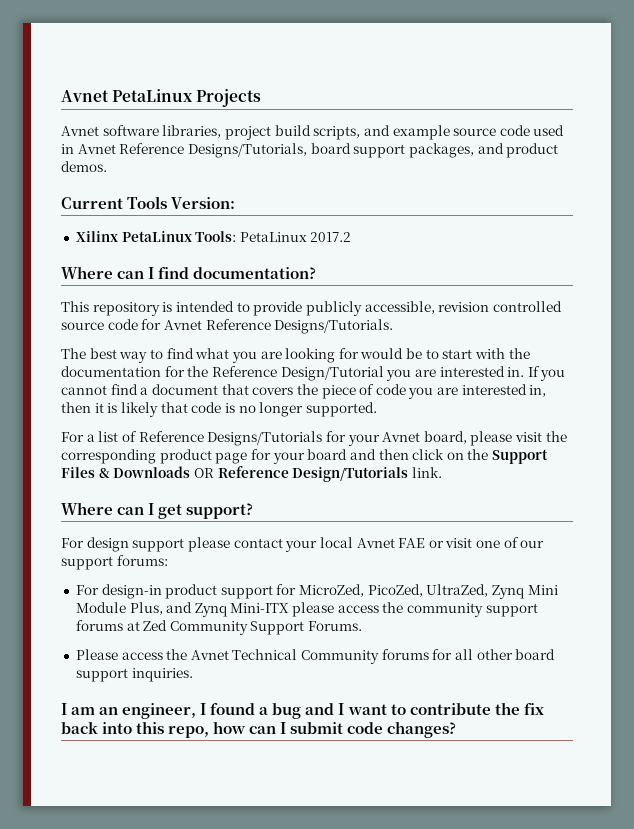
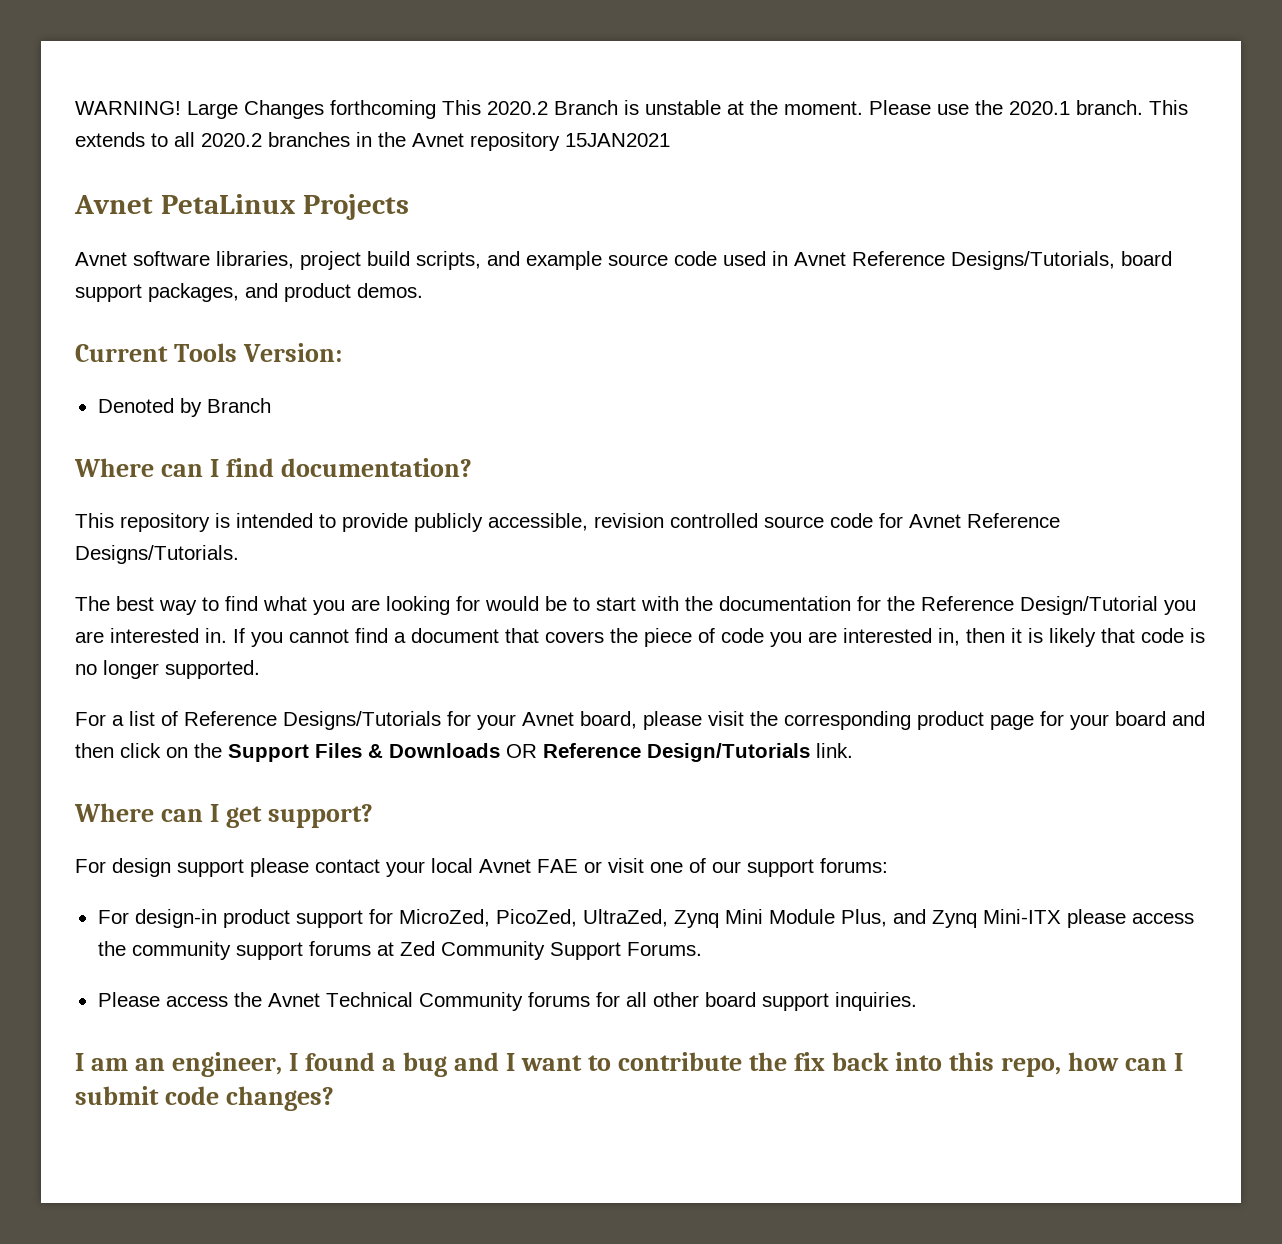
(61, 96) none -> [75,100,1188,119] [75,132,670,151] WARNING! Large Changes forthcoming This 2020.2 Branch is unstable at the moment. Please use the 2020.1 branch. This extends to all 2020.2 branches in the Avnet repository 15JAN2021 //
[75,231,352,242] Xilinx PetaLinux Tools: PetaLinux 2017.2 -> [97,398,271,417] Denoted by Branch

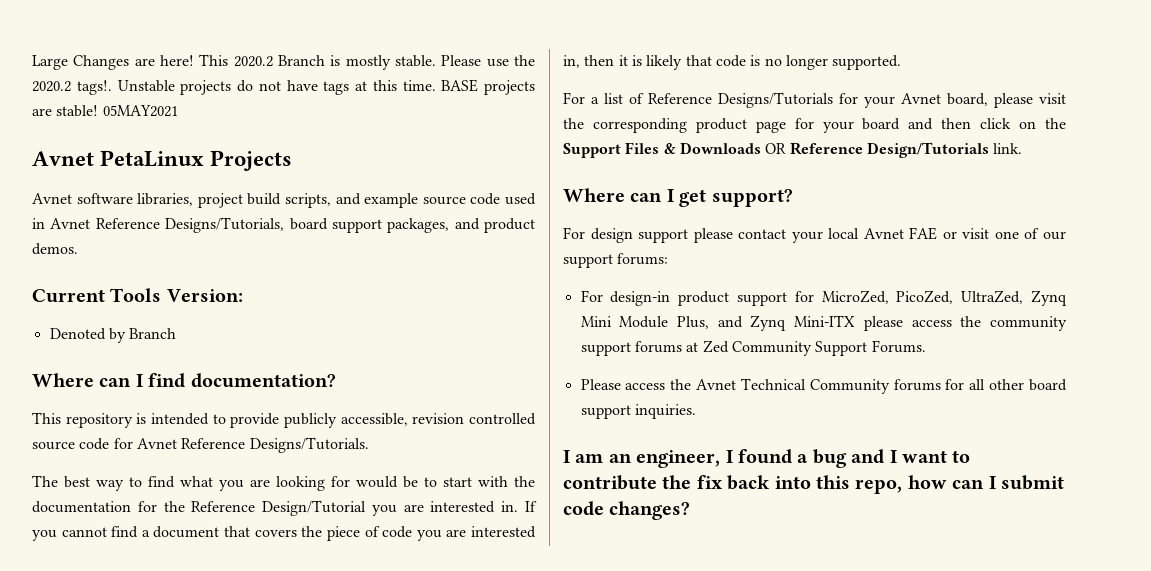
[75,101,181,115] WARNING! -> (32, 62) none
[330,100,436,119] forthcoming -> [134,55,194,66] are here!
[645,100,1188,115] [75,132,670,151] unstable at the moment. Please use the 2020.1 branch. This extends to all 2020.2 branches in the Avnet repository 15JAN2021 -> [345,55,535,70] [32,79,535,95] [32,105,178,117] mostly stable. Please use the 2020.2 tags!. Unstable projects do not have tags at this time. BASE projects are stable! 05MAY2021

